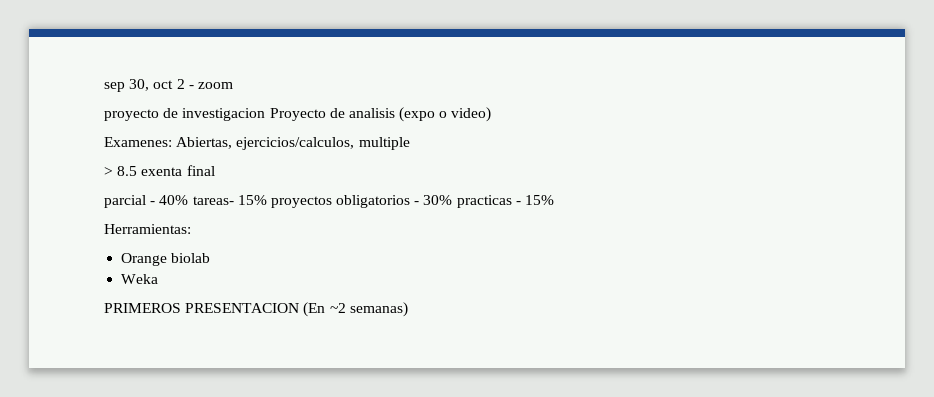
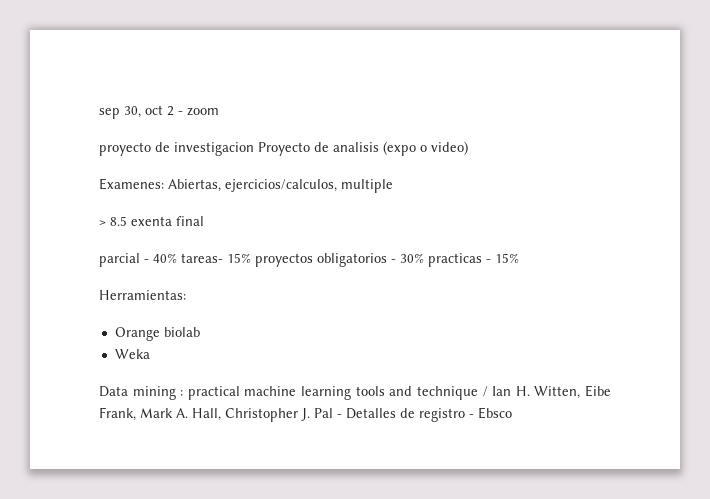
[104,302,408,317] PRIMEROS PRESENTACION (En ~2 semanas) -> [99,385,612,400] [99,407,512,422] Data mining : practical machine learning tools and technique / Ian H. Witten, Eibe Frank, Mark A. Hall, Christopher J. Pal - Detalles de registro - Ebsco

